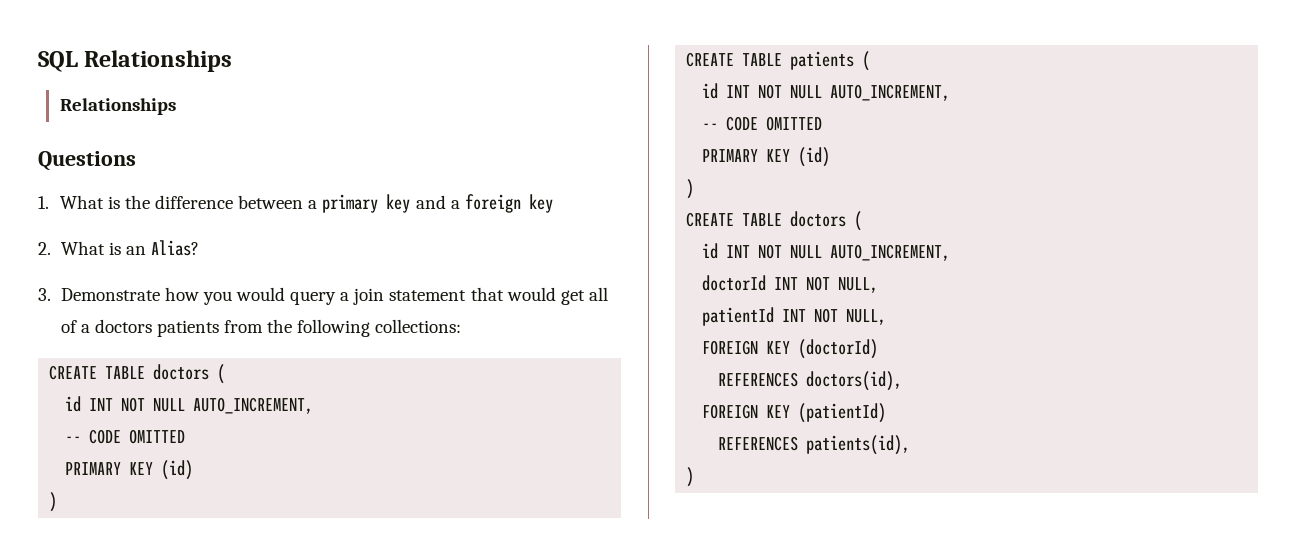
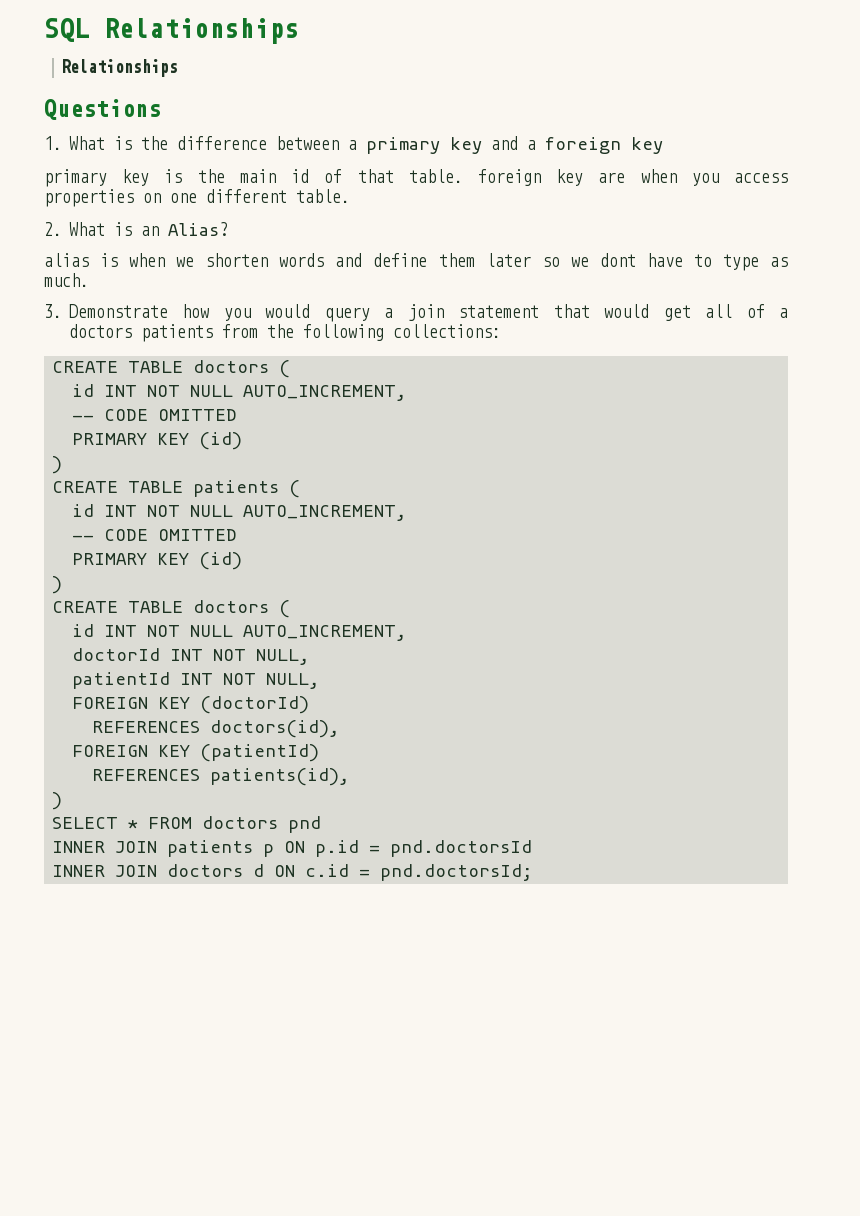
(553, 203) none -> [44,169,788,187] [44,189,350,207] // primary key is the main id of that table. foreign key are when you access properties on one different table.
(199, 248) none -> [44,253,788,271] [44,273,89,287] // alias is when we shorten words and define them later so we dont have to type as much.
(695, 477) none -> [52,816,322,833] [52,840,533,857] [52,864,533,881] // SELECT * FROM doctors pnd // INNER JOIN patients p ON p.id = pnd.doctorsId // INNER JOIN doctors d ON c.id = pnd.doctorsId;

